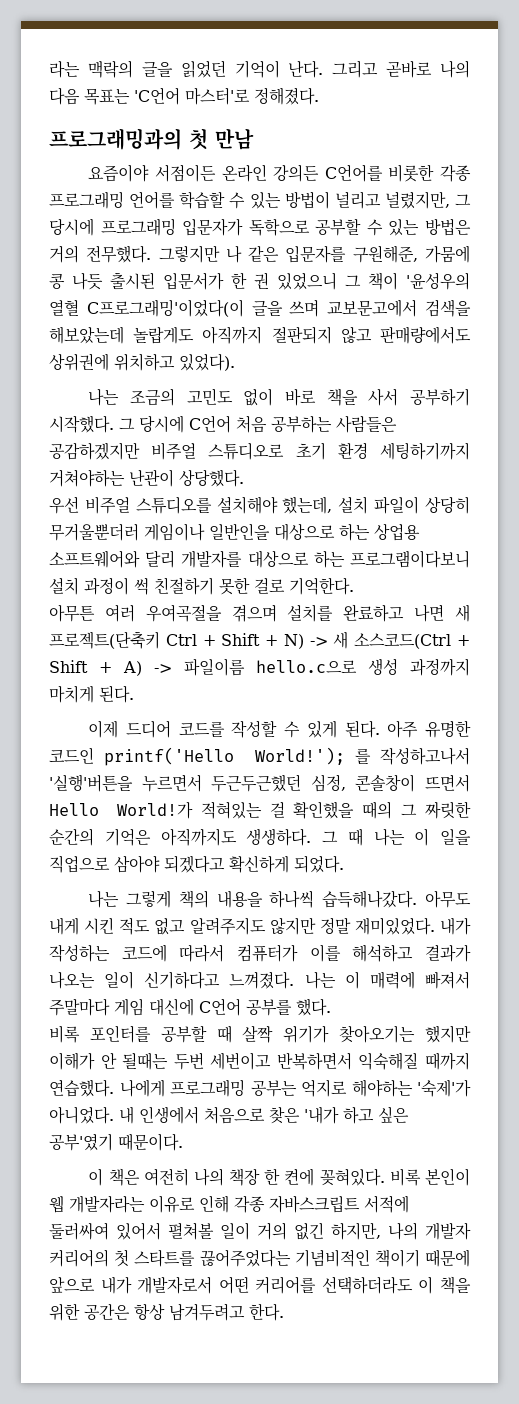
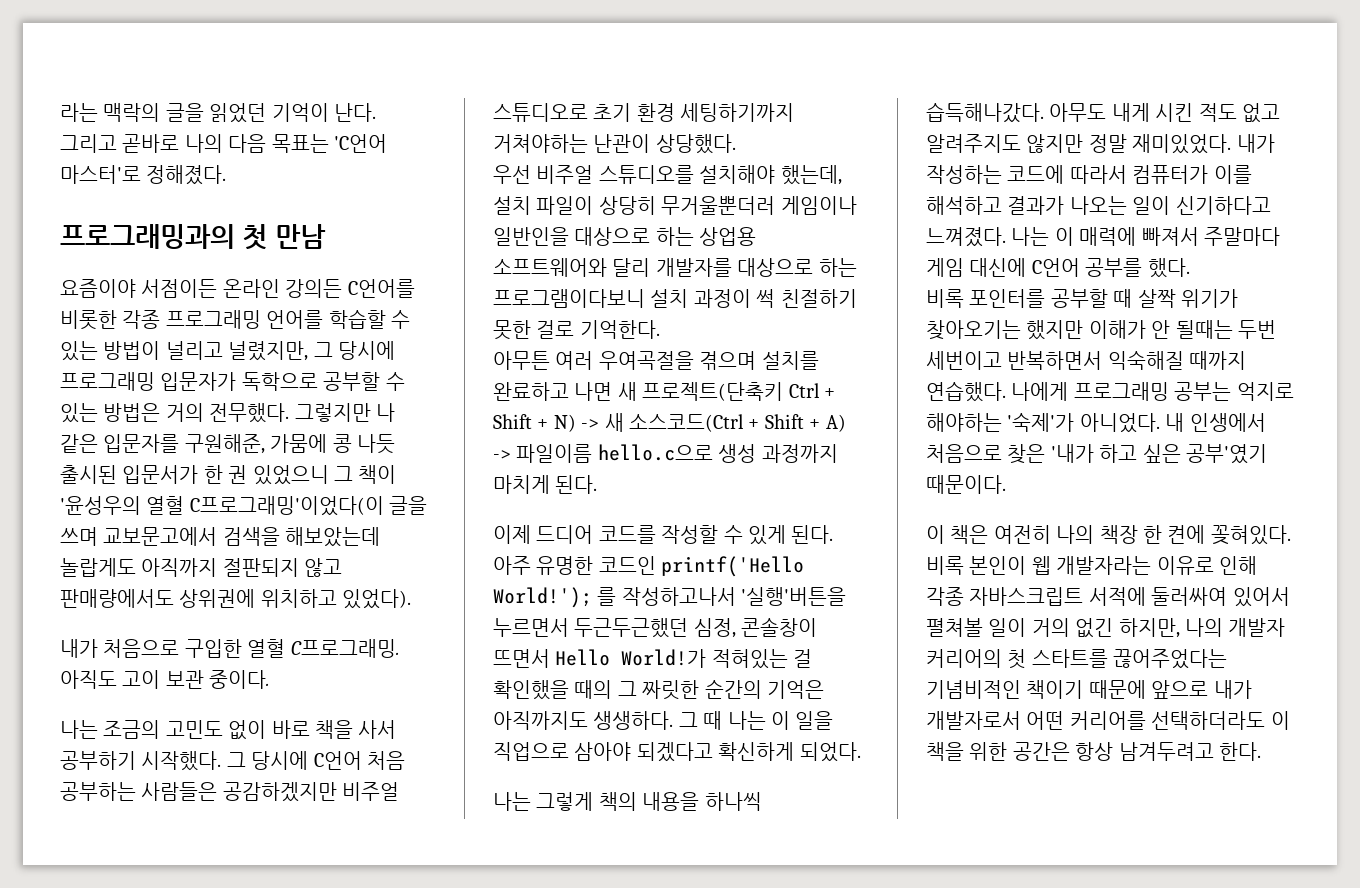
(235, 362) none -> [60,639,400,658] [60,670,271,689] // 내가 처음으로 구입한 열혈 C프로그래밍. 아직도 고이 보관 중이다.

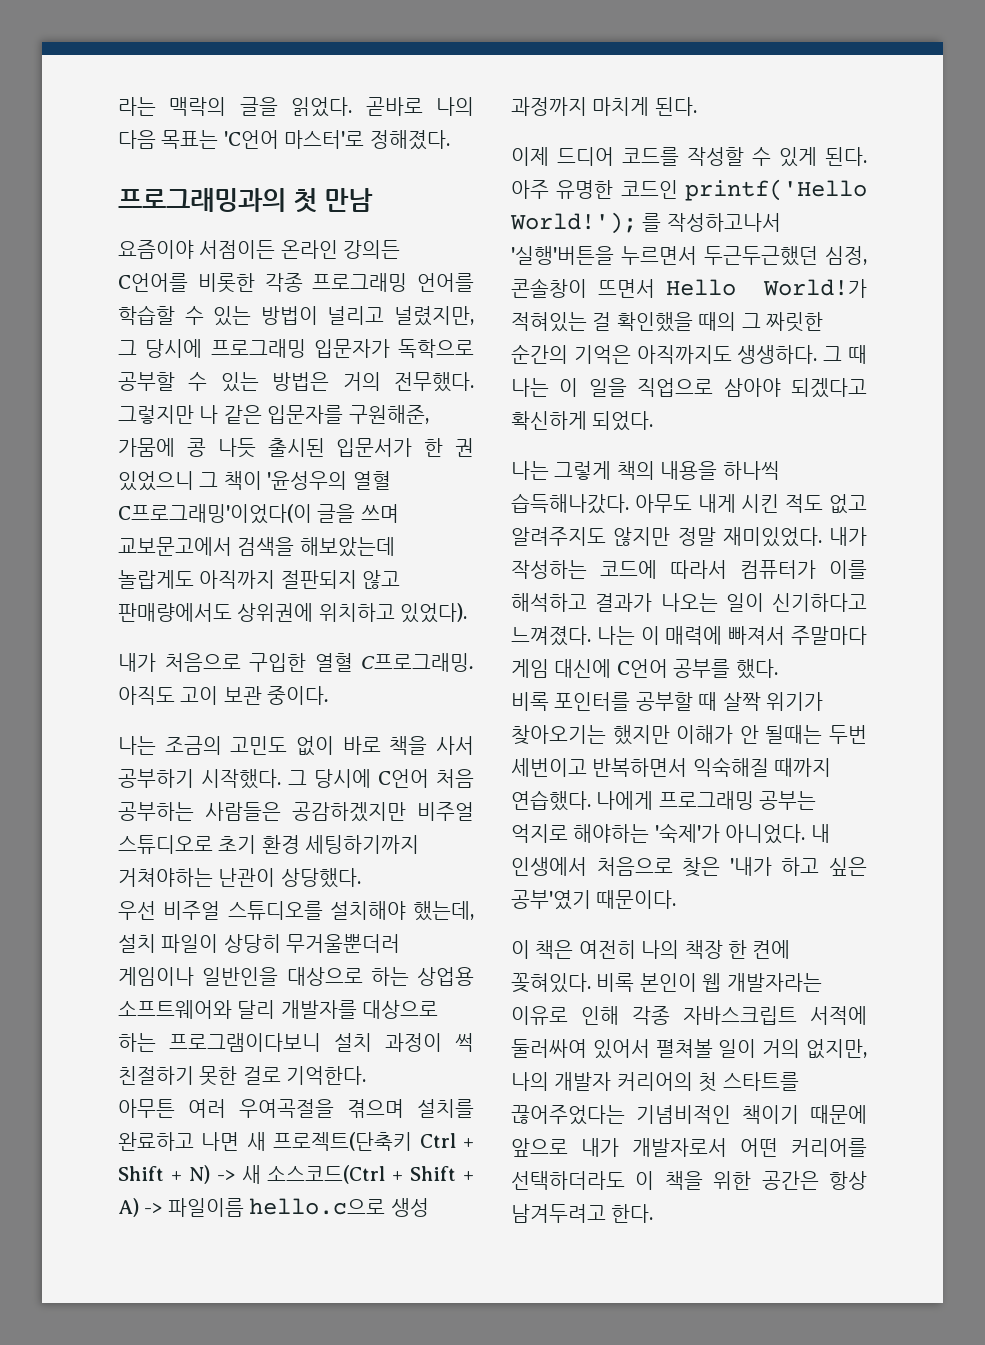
[209,103,376,123] [60,134,117,153] 읽었던 기억이 난다. 그리고 -> [291,97,353,117] 읽었다.
[1075,618,1180,638] 없긴 하지만, -> [806,1039,867,1059] 없지만,

